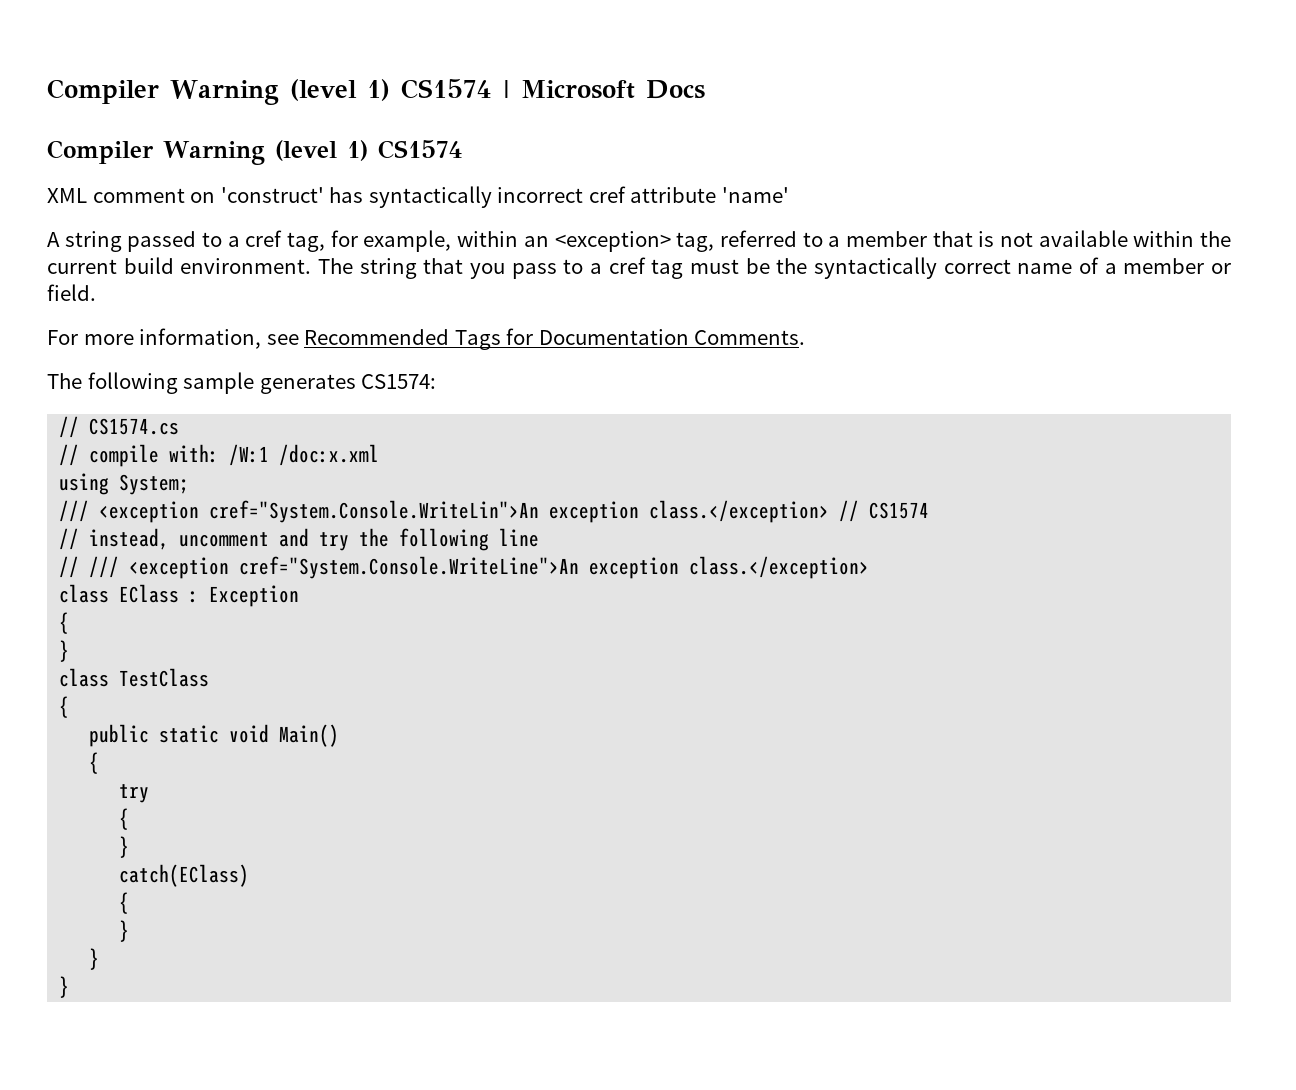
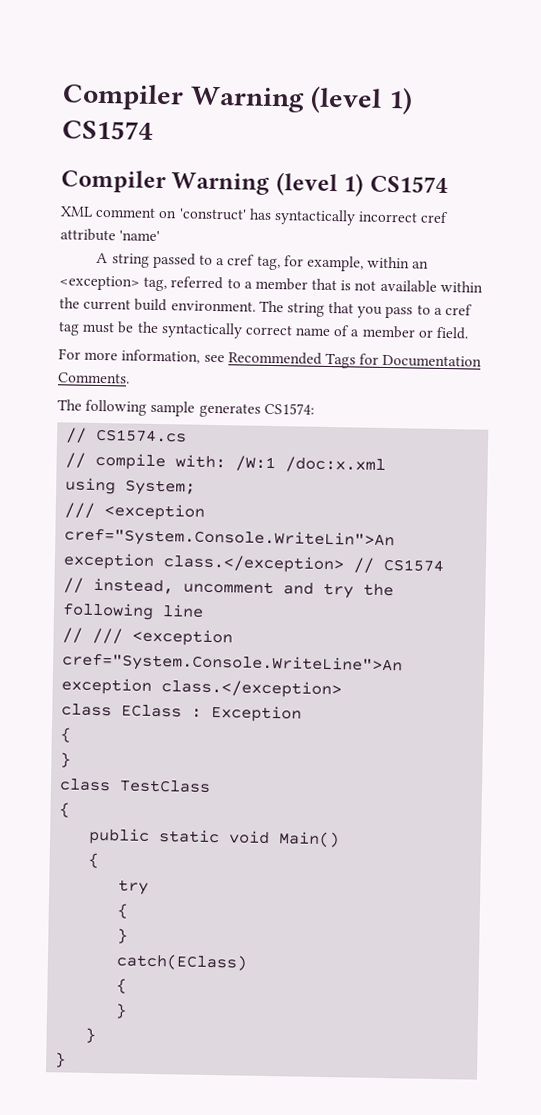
[47,79,705,105] Compiler Warning (level 1) CS1574 | Microsoft Docs -> [62,83,413,115] [62,120,153,140] Compiler Warning (level 1) CS1574

